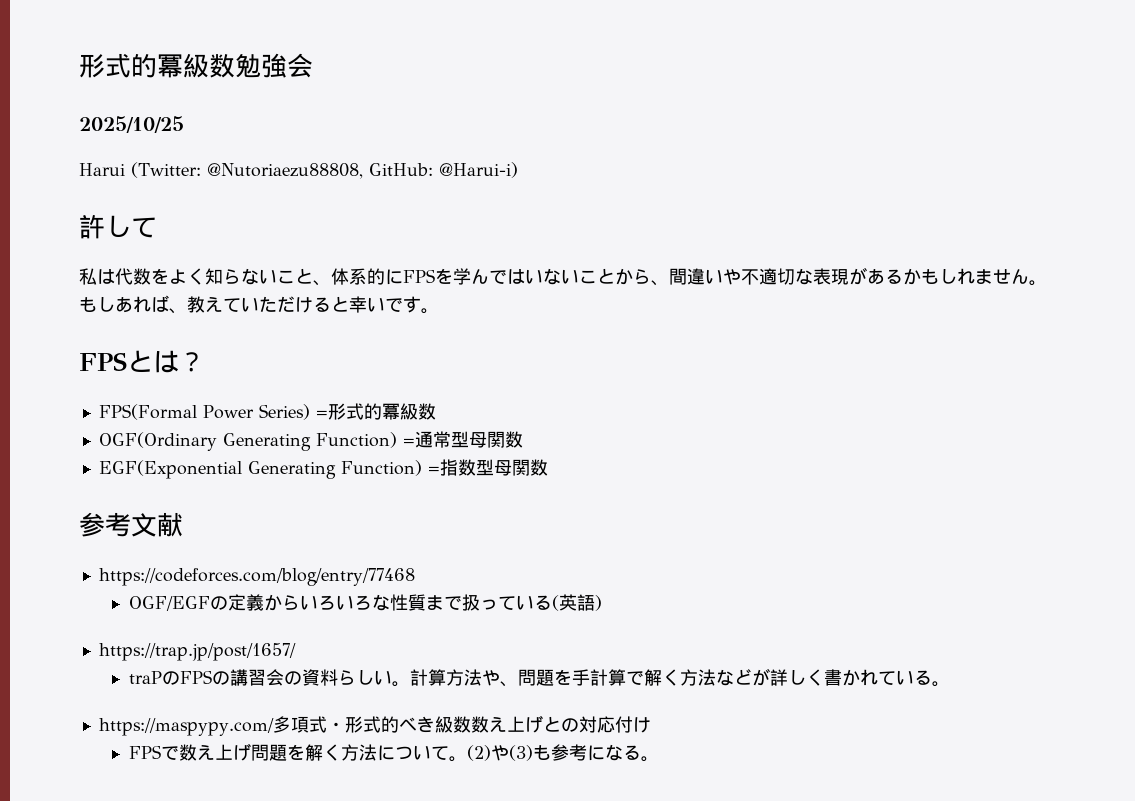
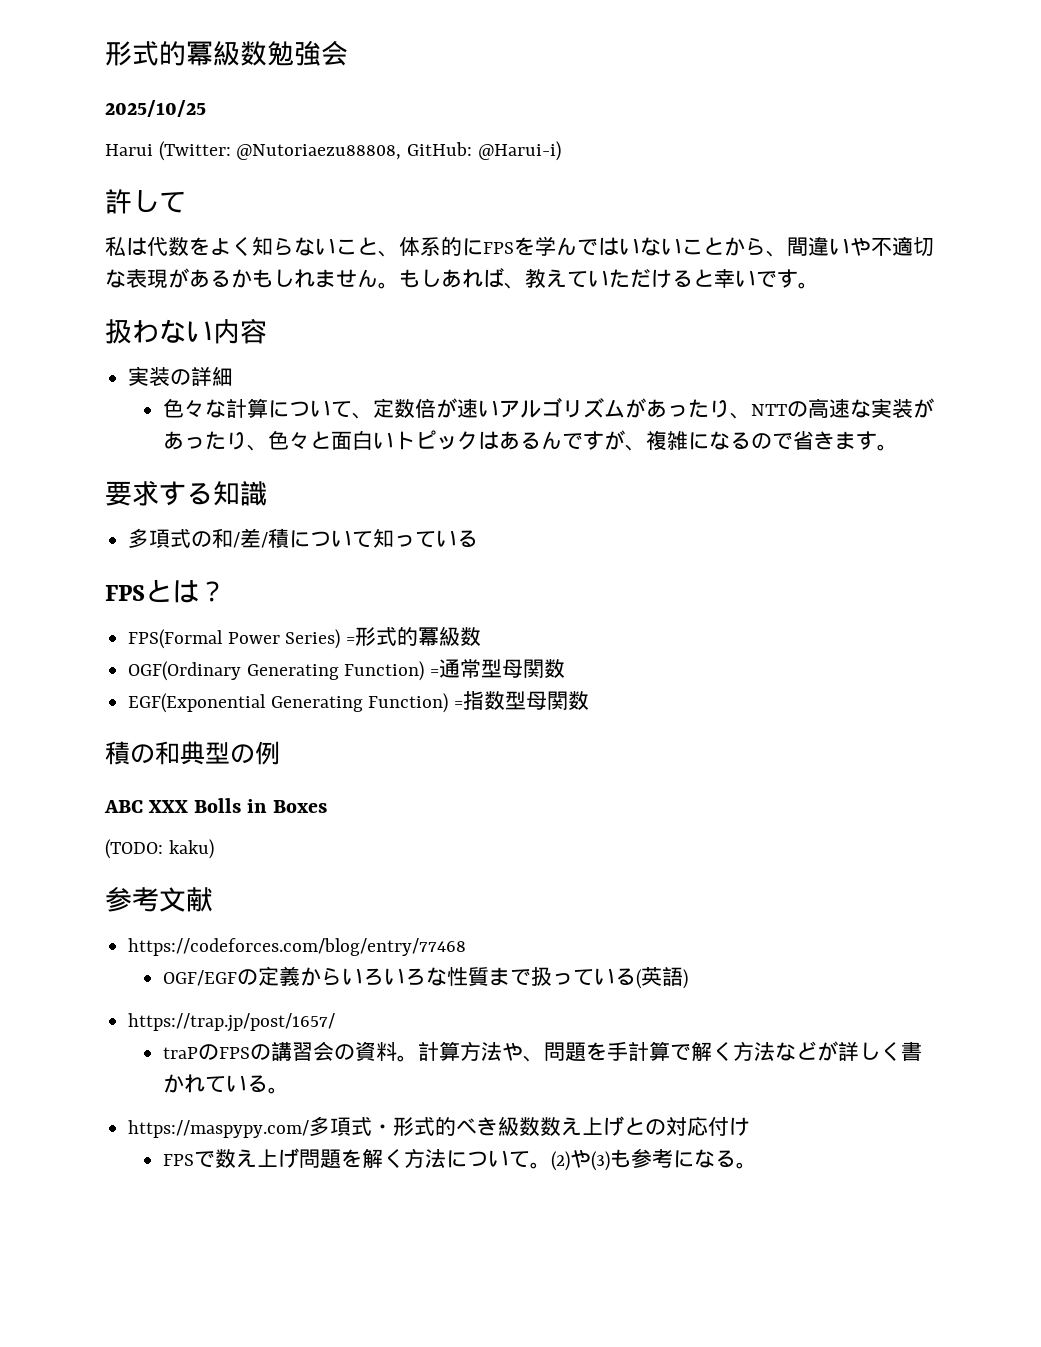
(439, 311) none -> [105,318,267,344] [128,366,234,386] [163,397,935,419] [163,430,899,451] [105,480,267,506] [128,528,479,548] // 扱わない内容 // 実装の詳細 // 色々な計算について、定数倍が速いアルゴリズムがあったり、NTTの高速な実装があったり、色々と面白いトピックはあるんですが、複雑になるので省きます。 // 要求する知識 // 多項式の和/差/積について知っている
(548, 467) none -> [105,741,280,765] [104,798,328,813] [105,839,214,859] // 積の和典型の例 // ABC XXX Bolls in Boxes // (TODO: kaku)
[337,670,392,685] らしい -> (398, 1051) none

